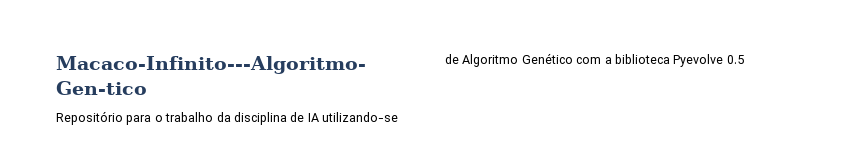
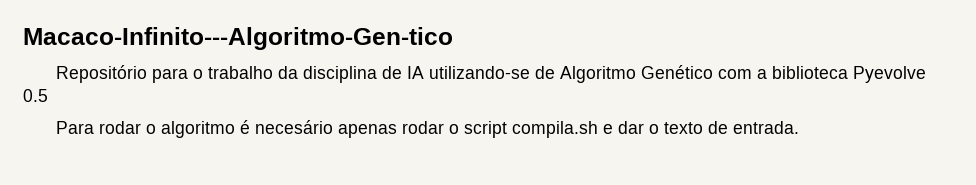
(744, 59) none -> [55,120,799,138] // Para rodar o algoritmo é necesário apenas rodar o script compila.sh e dar o texto de entrada.

